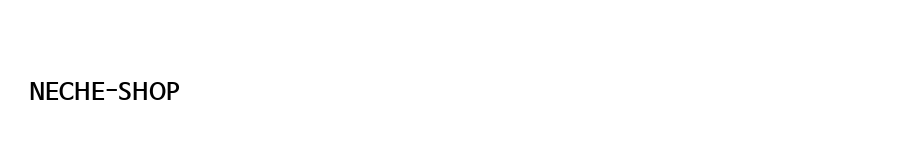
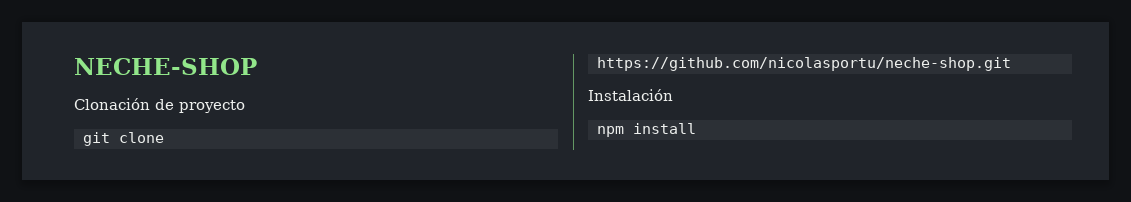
(180, 91) none -> [74,98,245,113] [82,132,164,146] [596,57,1011,71] [588,89,673,101] [596,123,696,137] // Clonación de proyecto // git clone https://github.com/nicolasportu/neche-shop.git // Instalación // npm install

